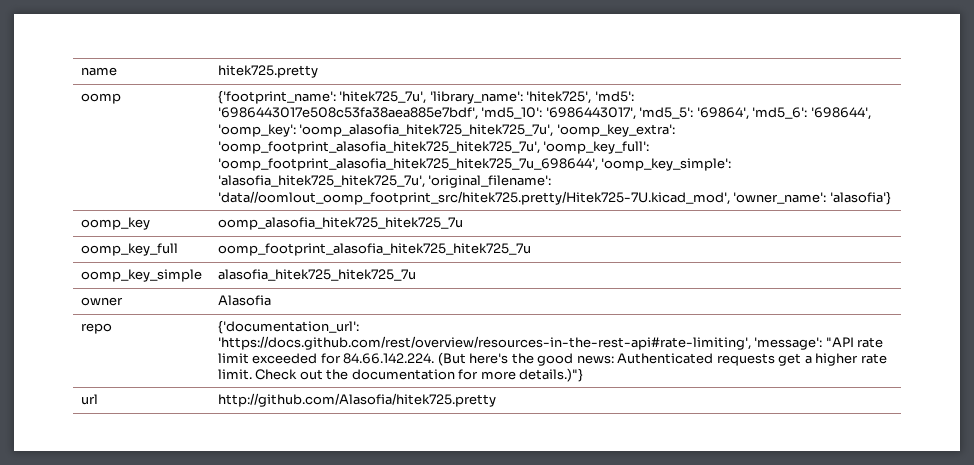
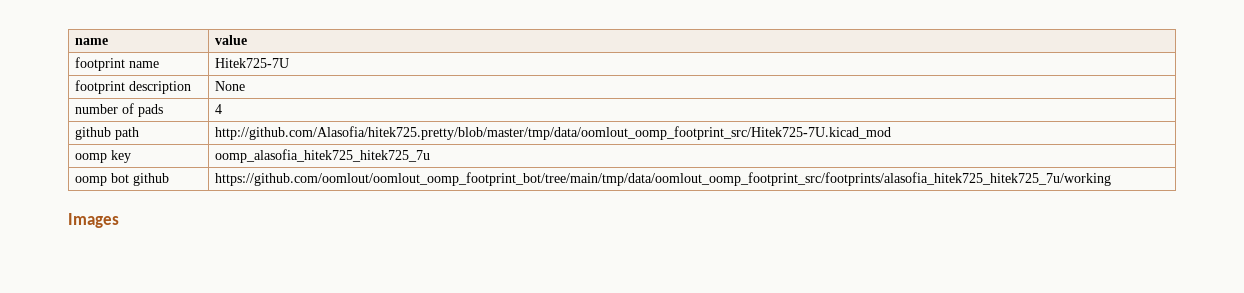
[80,67,117,76] [217,65,318,78] [80,93,121,104] [217,90,634,104] [217,107,871,120] [217,124,675,137] [217,141,650,154] [217,158,732,171] [217,175,552,188] [217,191,891,205] [80,217,150,230] [217,217,463,230] [80,243,178,256] [217,243,531,256] [80,269,202,282] [217,269,416,281] [80,297,123,306] [217,295,271,306] [80,323,112,334] [217,320,359,334] [217,336,884,350] [217,352,887,366] [217,368,584,382] [80,394,98,405] [217,393,496,407] name | hitek725.pretty // oomp | {'footprint_name': 'hitek725_7u', 'library_name': 'hitek725', 'md5': '6986443017e508c53fa38aea885e7bdf', 'md5_10': '6986443017', 'md5_5': '69864', 'md5_6': '698644', 'oomp_key': 'oomp_alasofia_hitek725_hitek725_7u', 'oomp_key_extra': 'oomp_footprint_alasofia_hitek725_hitek725_7u', 'oomp_key_full': 'oomp_footprint_alasofia_hitek725_hitek725_7u_698644', 'oomp_key_simple': 'alasofia_hitek725_hitek725_7u', 'original_filename': 'data//oomlout_oomp_footprint_src/hitek725.pretty/Hitek725-7U.kicad_mod', 'owner_name': 'alasofia'} // oomp_key | oomp_alasofia_hitek725_hitek725_7u // oomp_key_full | oomp_footprint_alasofia_hitek725_hitek725_7u // oomp_key_simple | alasofia_hitek725_hitek725_7u // owner | Alasofia // repo | {'documentation_url': 'https://docs.github.com/rest/overview/resources-in-the-rest-api#rate-limiting', 'message': "API rate limit exceeded for 84.66.142.224. (But here's the good news: Authenticated requests get a higher rate limit. Check out the documentation for more details.)"} // url | http://github.com/Alasofia/hitek725.pretty -> [75,38,109,45] [215,35,248,45] [75,57,160,71] [215,58,290,68] [75,80,192,94] [215,81,246,91] [75,103,164,117] [215,104,223,114] [75,127,140,140] [215,126,892,140] [75,150,132,163] [215,149,431,163] [75,173,170,186] [215,172,1112,186] [68,213,119,228] name | value // footprint name | Hitek725-7U // footprint description | None // number of pads | 4 // github path | http://github.com/Alasofia/hitek725.pretty/blob/master/tmp/data/oomlout_oomp_footprint_src/Hitek725-7U.kicad_mod // oomp key | oomp_alasofia_hitek725_hitek725_7u // oomp bot github | https://github.com/oomlout/oomlout_oomp_footprint_bot/tree/main/tmp/data/oomlout_oomp_footprint_src/footprints/alasofia_hitek725_hitek725_7u/working // Images

